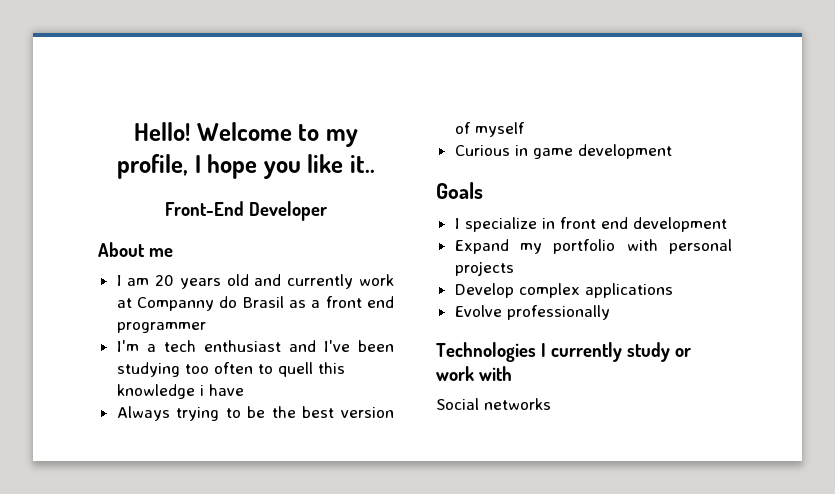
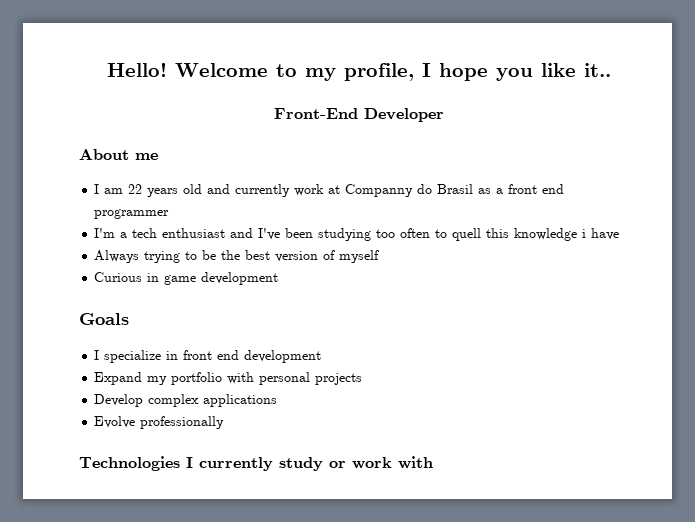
[155,275,175,286] 20 -> [128,184,143,194] 22
[436,398,551,410] // Social networks -> (433, 462) none

